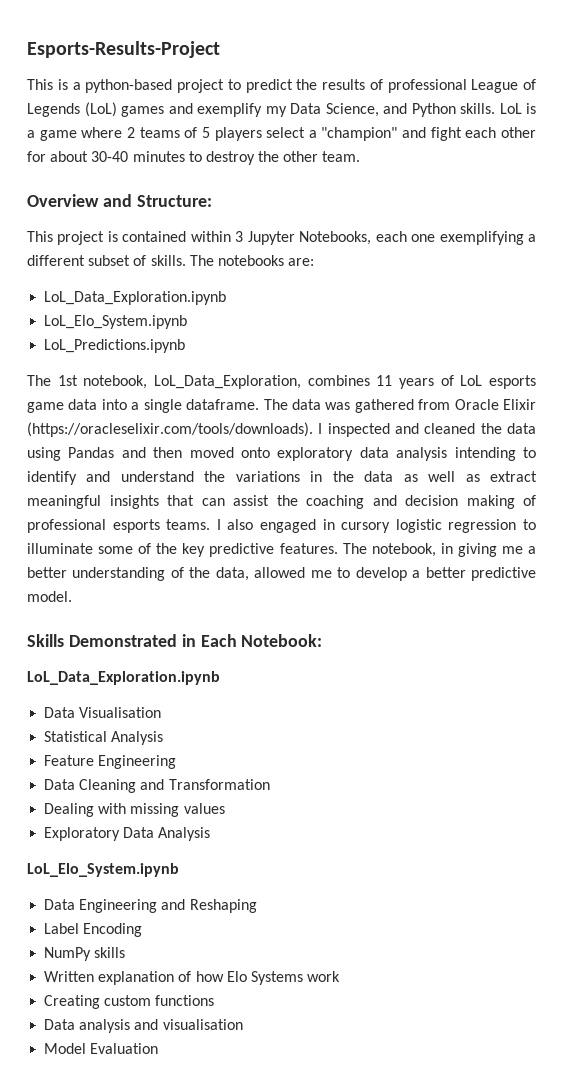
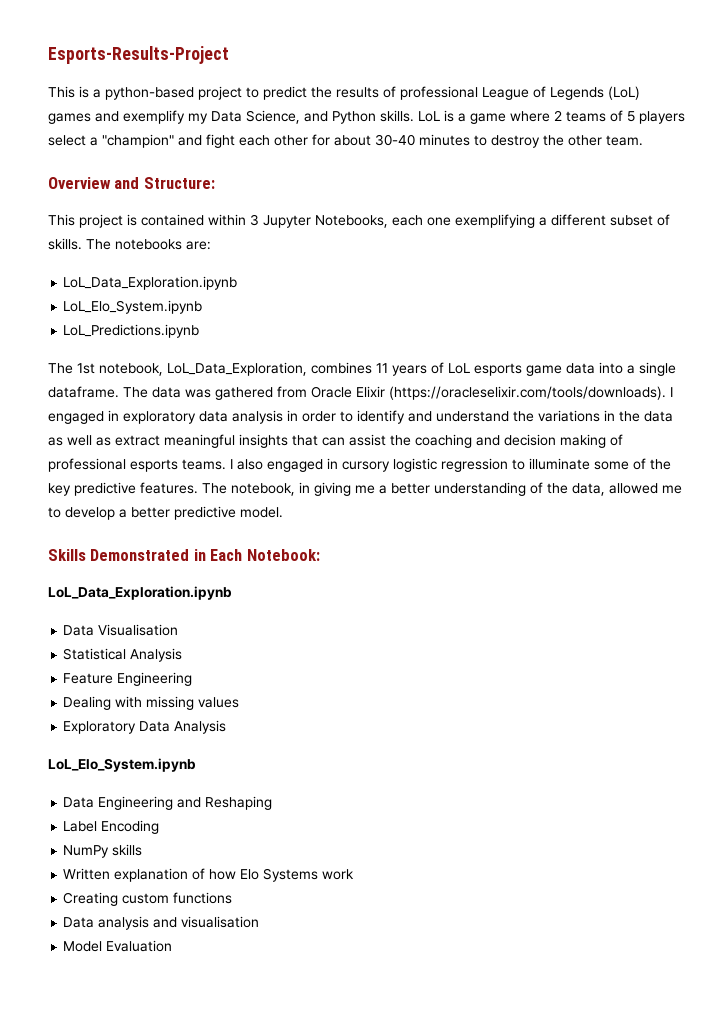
[327,423,536,437] [27,447,270,461] inspected and cleaned the data using Pandas and then moved onto -> [48,410,119,424] engaged in
[454,447,516,461] intending -> [287,410,336,422] in order
[44,779,270,793] // Data Cleaning and Transformation -> (193, 679) none

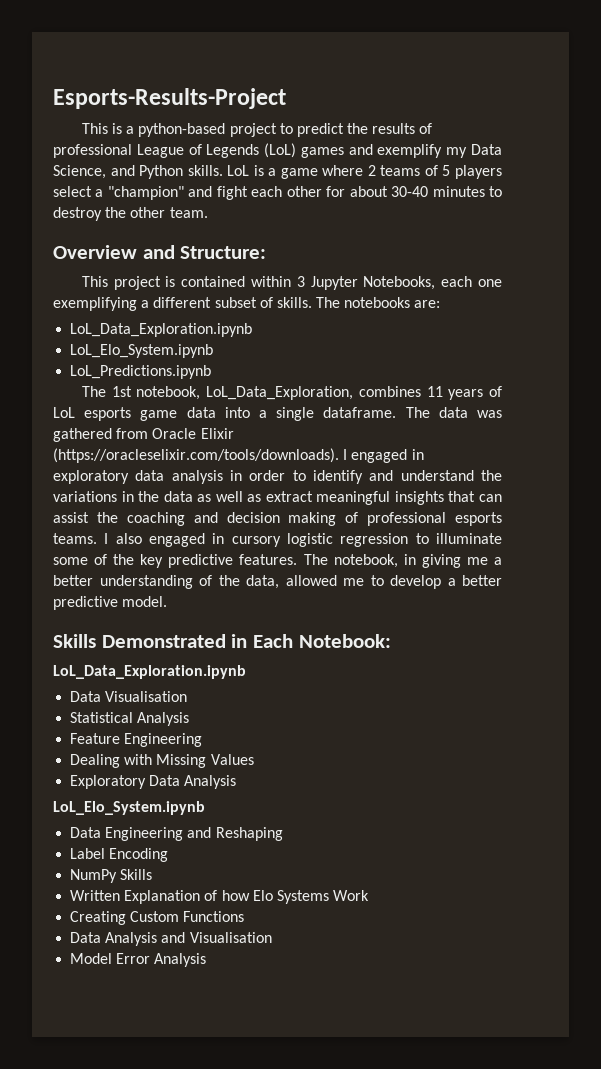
[146,696,240,710] missing values -> [156,754,254,768] Missing Values
[112,844,143,856] skills -> [120,869,153,880] Skills
[114,868,189,882] explanation -> [124,890,201,904] Explanation
[322,869,355,880] work -> [333,890,370,901] Work
[122,892,233,904] [63,916,260,930] custom functions // Data analysis and visualisation -> [130,911,245,922] [70,932,272,946] Custom Functions // Data Analysis and Visualisation
[106,940,173,952] Evaluation -> [116,953,207,967] Error Analysis

